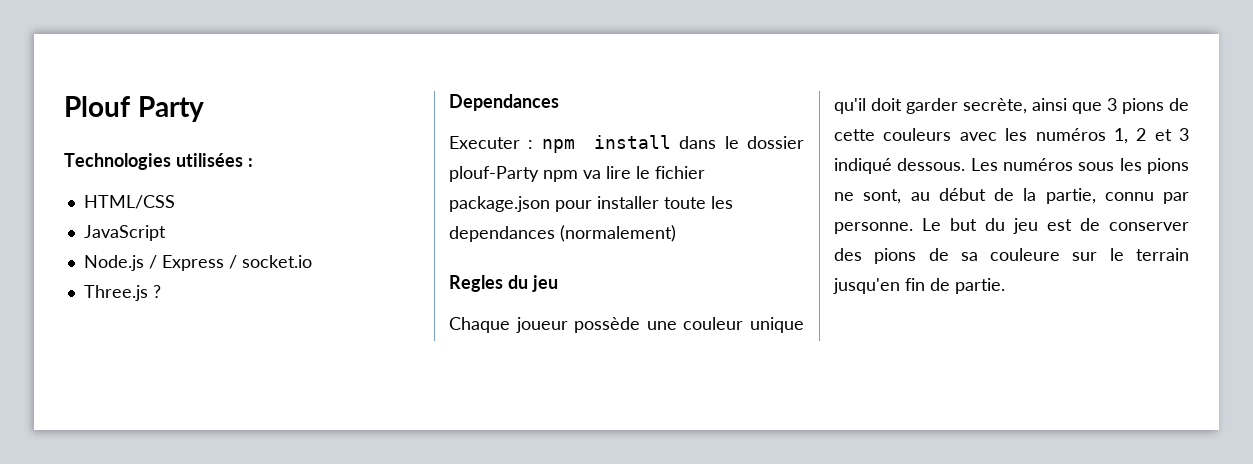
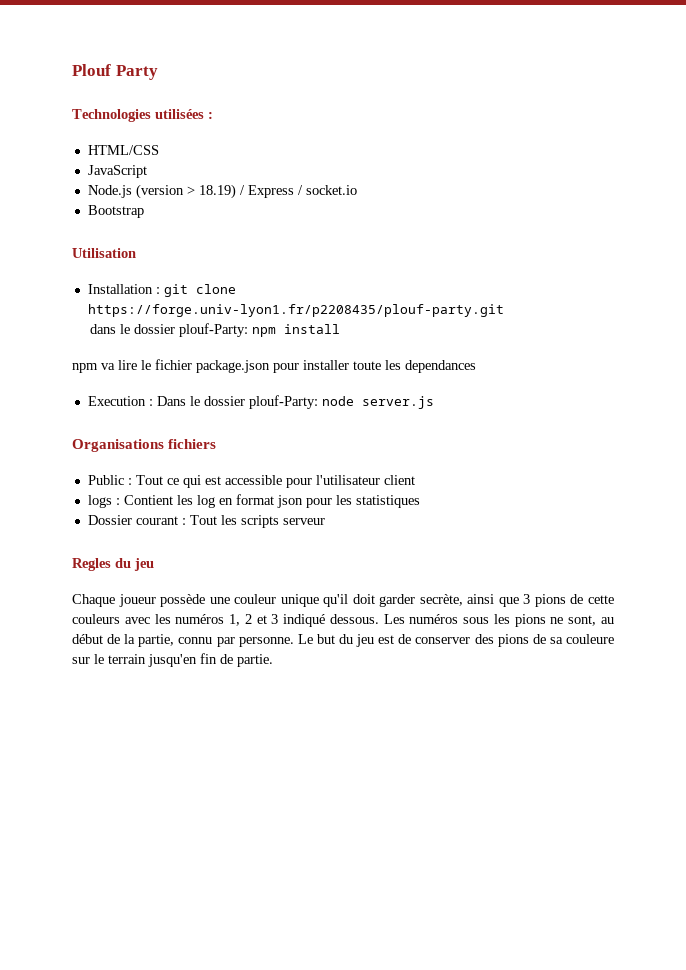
(144, 263) none -> [135,184,236,199] (version > 18.19)
[83,285,161,301] [449,94,559,111] [449,135,804,153] [449,166,539,182] Three.js ? // Dependances // Executer : npm install dans le dossier plouf-Party -> [87,205,144,218] [72,248,136,258] [87,284,236,297] [87,304,504,317] [89,323,340,337] Bootstrap // Utilisation // Installation : git clone https://forge.univ-lyon1.fr/p2208435/plouf-party.git // dans le dossier plouf-Party: npm install //
[560,225,676,242] (normalement) -> [87,395,434,409] [72,439,217,452] [87,475,415,488] [87,494,420,508] [87,515,325,528] // Execution : Dans le dossier plouf-Party: node server.js // Organisations fichiers // Public : Tout ce qui est accessible pour l'utilisateur client // logs : Contient les log en format json pour les statistiques // Dossier courant : Tout les scripts serveur

